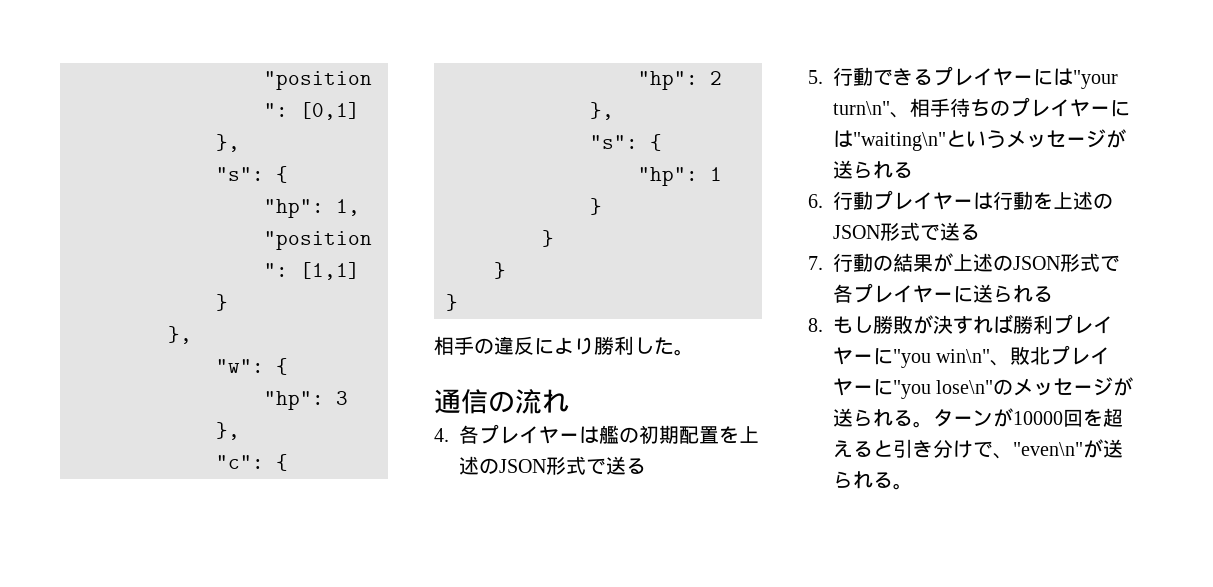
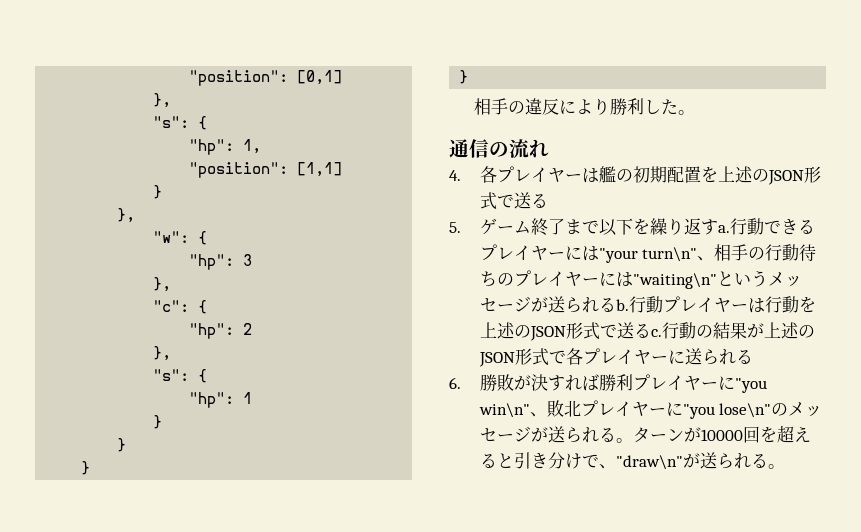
(823, 77) none -> [479,218,730,236] ゲーム終了まで以下を繰り返すa.
(951, 107) none -> [748,244,800,261] の行動
[808,194,823,208] // 6. -> [615,299,629,311] b.
[808,256,823,270] // 7. -> [650,329,662,337] c.
[808,316,874,334] 8.もし -> [449,377,461,389] 6.
[1013,442,1084,456] "even\n" -> [615,455,683,470] "draw\n"

